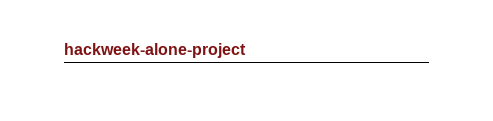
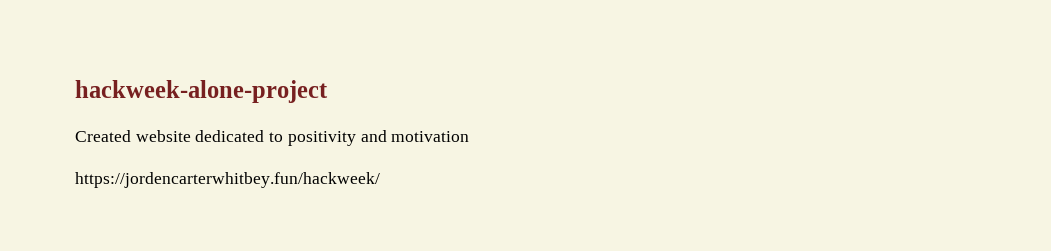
(246, 50) none -> [75,130,470,146] [75,172,380,188] // Created website dedicated to positivity and motivation // https://jordencarterwhitbey.fun/hackweek/

